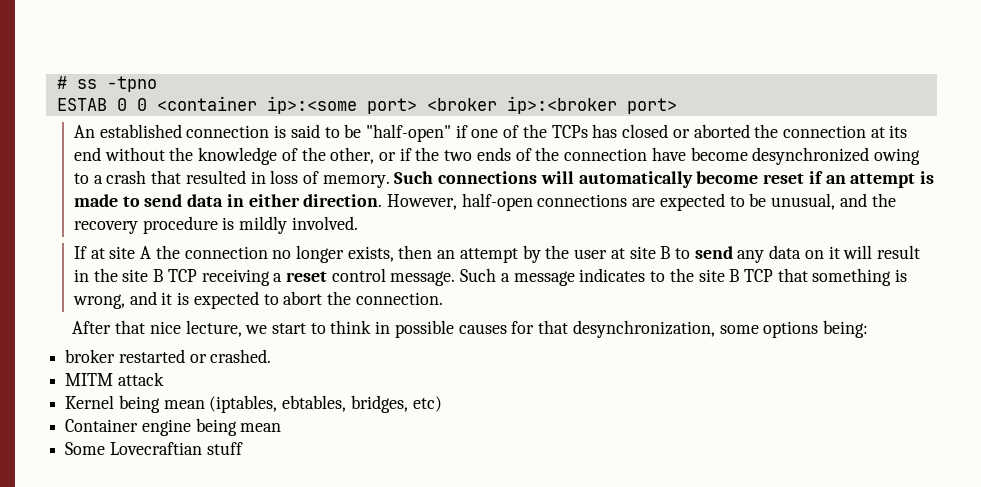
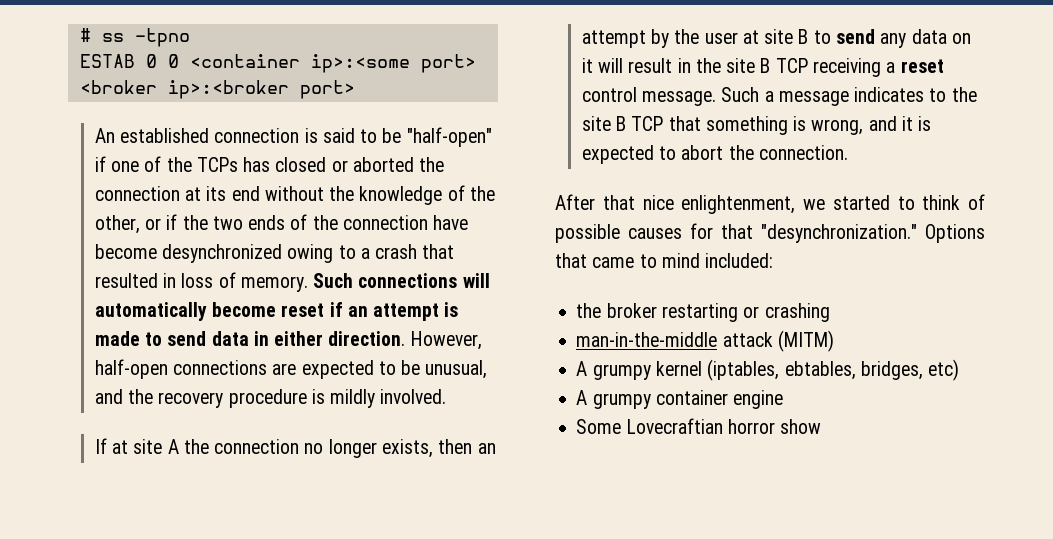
[185,320,306,337] lecture, we start -> [681,195,890,214] enlightenment, we started
[375,321,391,334] in -> [968,194,985,210] of
[572,320,868,338] [65,349,272,363] [65,372,164,386] [65,395,205,413] desynchronization, some options being: // broker restarted or crashed. // MITM attack // Kernel being mean -> [761,224,985,243] [555,253,774,268] [576,303,830,322] [576,330,834,352] [576,361,702,380] "desynchronization." Options that came to mind included: // the broker restarting or crashing // man-in-the-middle attack (MITM) // A grumpy kernel
[65,419,139,432] Container -> [576,390,728,409] A grumpy container
[195,418,282,436] being mean -> (784, 399) none
[206,442,243,455] stuff -> [727,419,822,434] horror show

